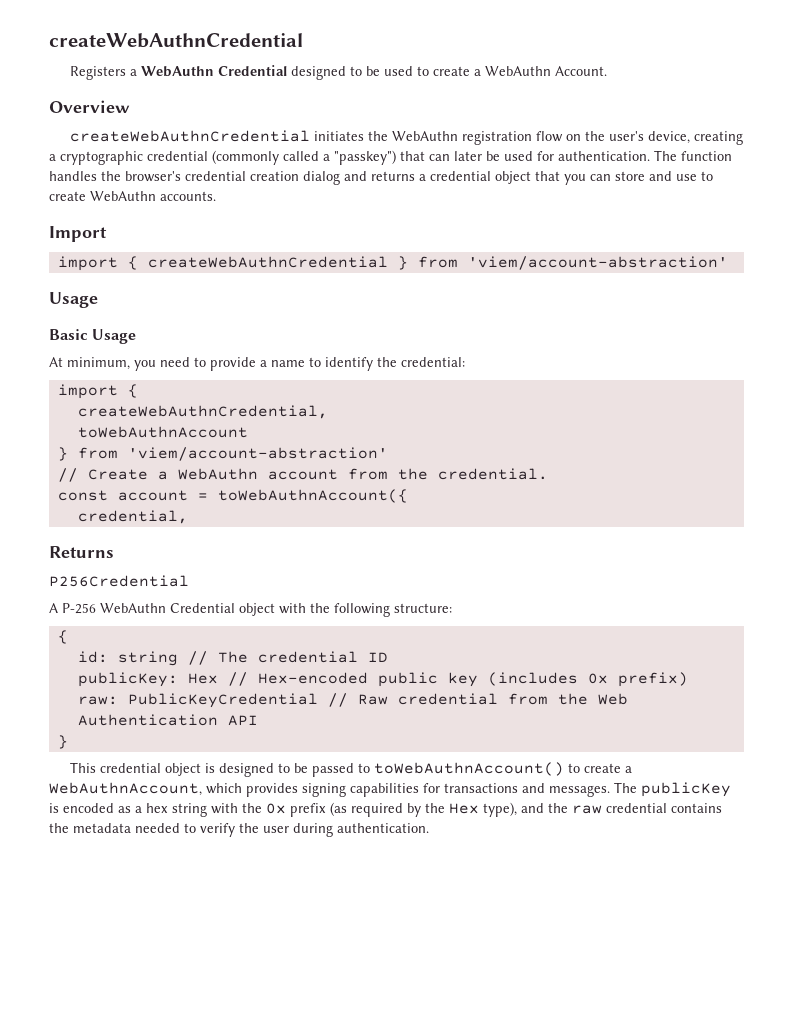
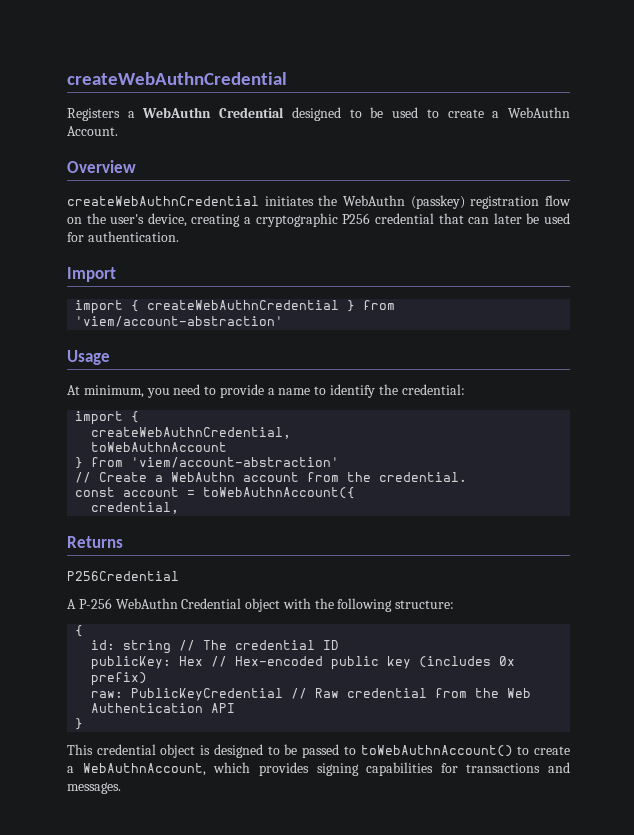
(459, 136) none -> [410,195,465,209] (passkey)
[147,150,396,165] credential (commonly called a "passkey") -> [342,213,434,224] P256 credential
[654,150,732,161] [49,171,713,185] [49,191,216,201] The function handles the browser's credential creation dialog and returns a credential object that you can store and use to create WebAuthn accounts. -> (179, 236) none
[49,329,137,344] // Basic Usage -> (110, 357) none
[614,782,731,797] [49,802,722,817] [49,823,429,837] The publicKey is encoded as a hex string with the 0x prefix (as required by the Hex type), and the raw credential contains the metadata needed to verify the user during authentication. -> (121, 788) none

